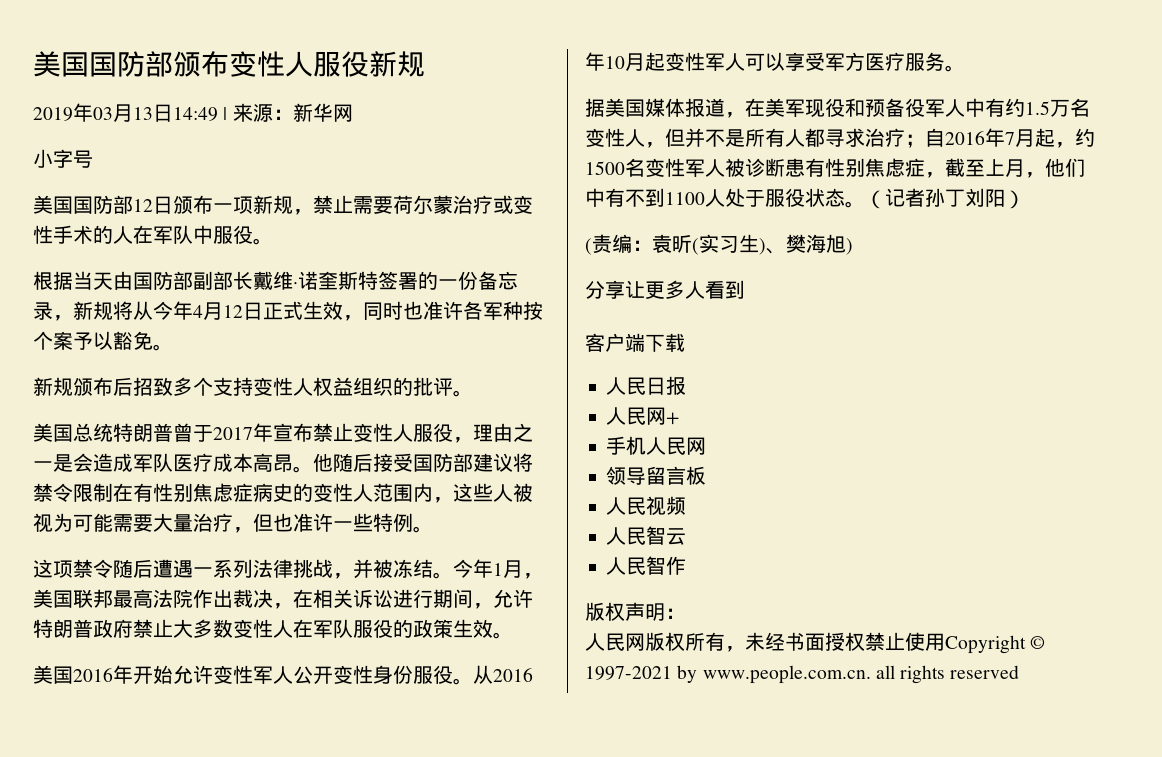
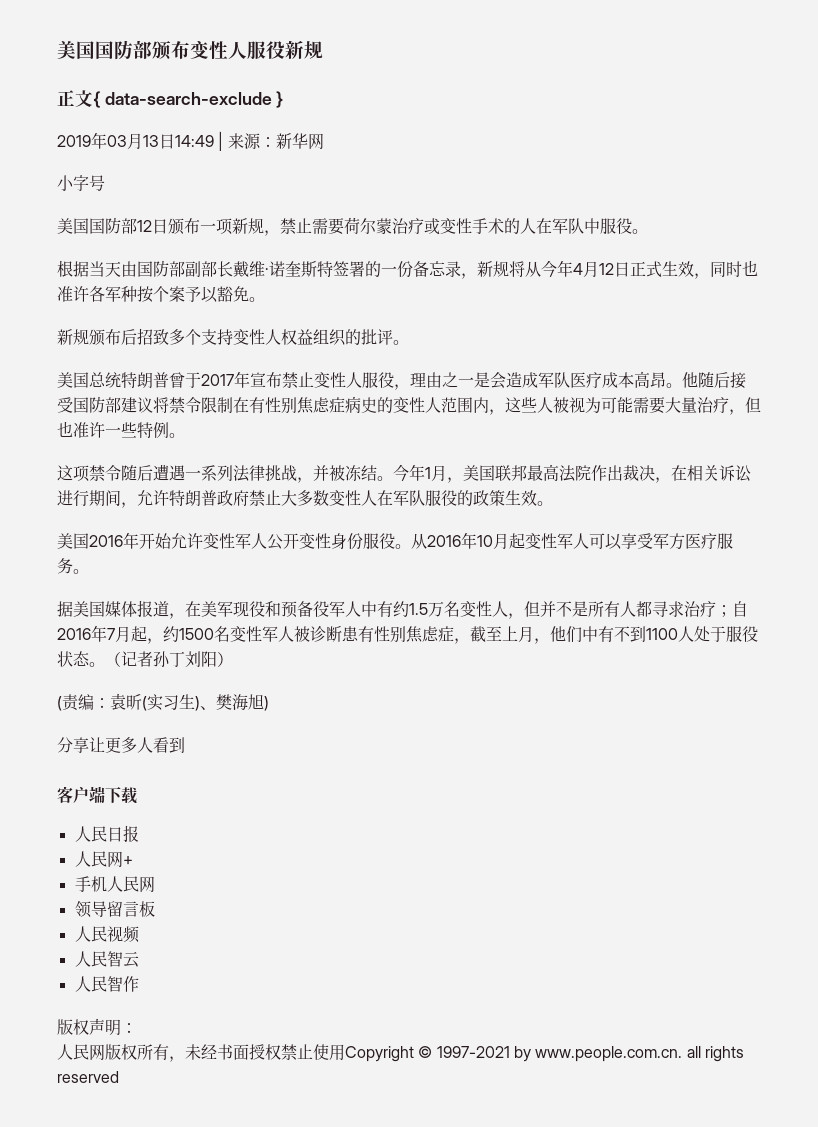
(425, 64) none -> [57,90,284,108] // 正文{ data-search-exclude }

